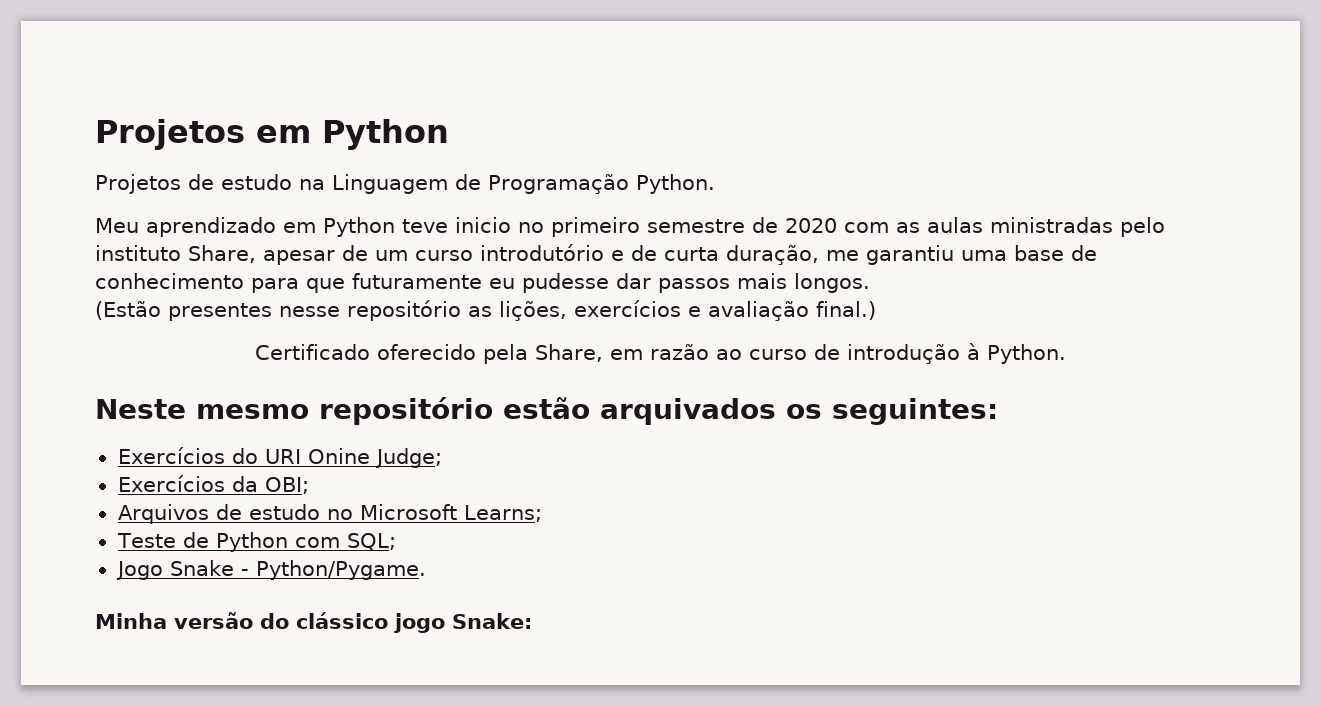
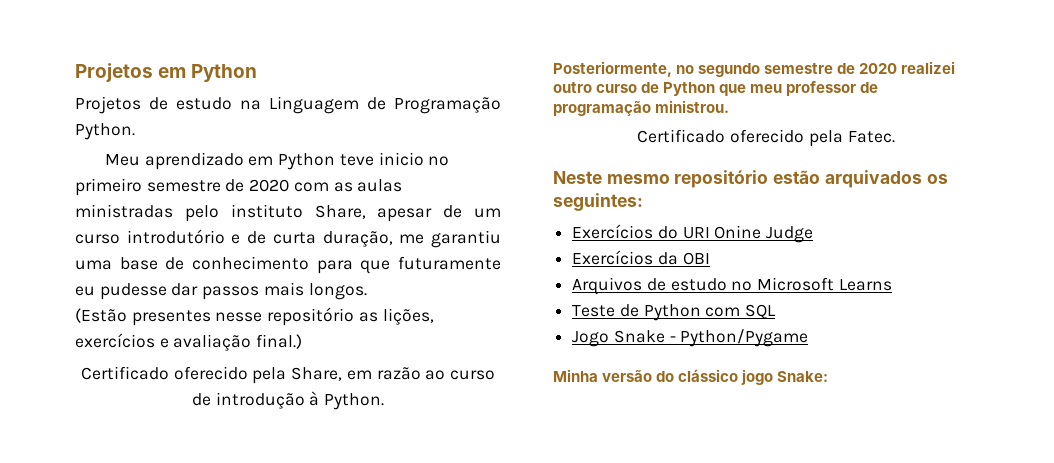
(1066, 354) none -> [553,61,956,77] [553,81,879,96] [553,100,730,116] [637,129,895,147] // Posteriormente, no segundo semestre de 2020 realizei outro curso de Python que meu professor de programação ministrou. // Certificado oferecido pela Fatec.
[374,448,442,468] Judge; -> [766,226,814,243] Judge
[264,477,309,494] OBI; -> [682,252,710,265] OBI
[463,505,542,522] Learns; -> [838,279,892,291] Learns
[346,533,396,551] SQL; -> [745,304,777,319] SQL
[255,560,426,580] Python/Pygame. -> [680,329,809,347] Python/Pygame

